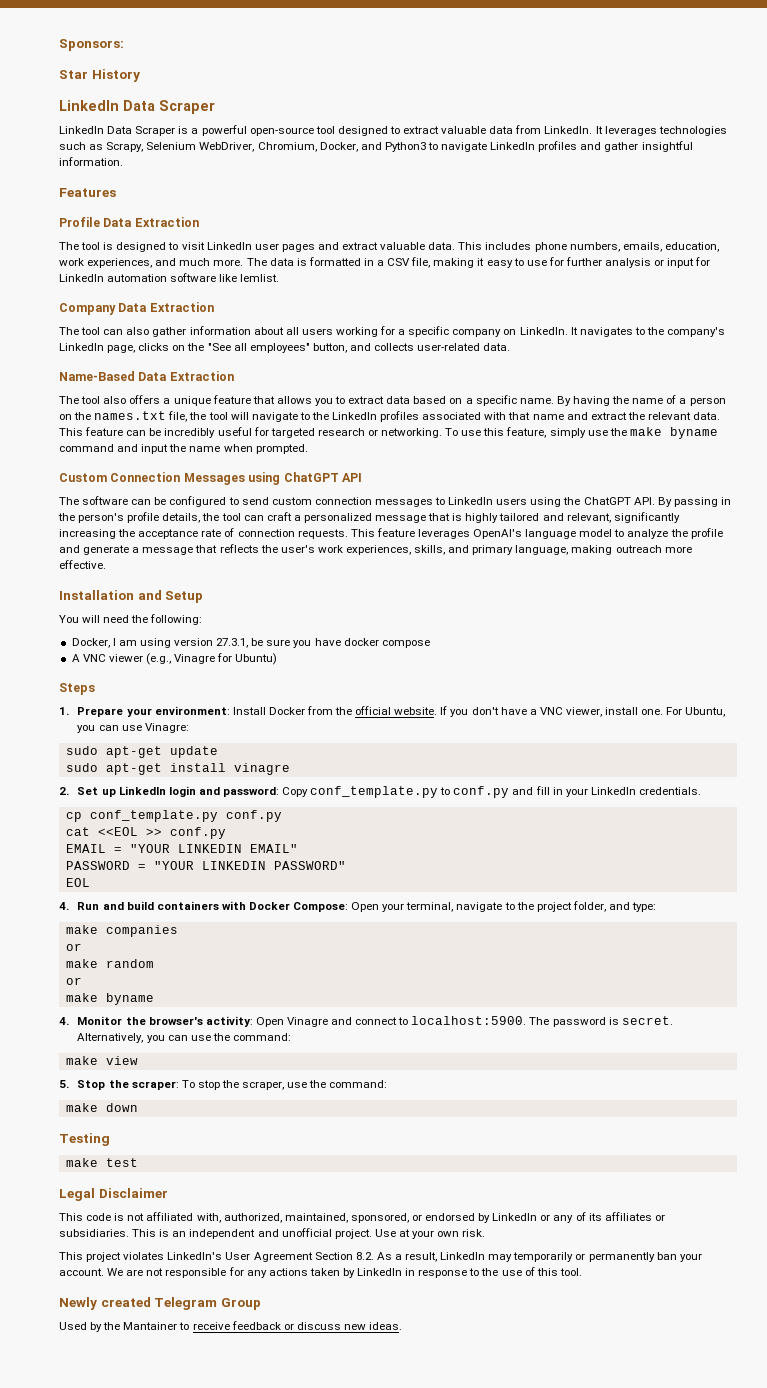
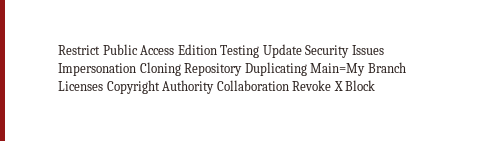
[59,39,124,51] [59,69,140,82] [59,100,215,114] [59,125,727,136] [59,141,693,152] [59,157,123,166] [59,188,116,197] [59,217,199,227] [59,242,719,252] [59,257,711,268] [59,273,280,282] [59,302,214,315] [59,326,726,337] [59,343,511,353] [59,371,234,381] [59,395,726,406] [59,411,721,422] [59,427,718,439] [59,444,308,454] [59,472,362,485] [59,496,731,507] [58,512,680,523] [59,528,723,539] [59,544,692,555] [59,560,106,569] [59,590,204,603] [59,614,203,625] [71,638,430,648] [71,653,278,665] [59,683,95,695] [59,706,726,717] [77,723,189,733] [65,746,218,758] [65,763,290,775] [59,786,701,798] [65,810,282,822] [65,827,226,839] [65,844,298,853] [65,861,346,870] [65,878,90,887] [59,901,657,912] [65,925,178,937] [65,943,82,951] [65,959,154,968] [65,977,82,985] [65,993,154,1005] [59,1016,673,1027] [77,1033,291,1043] [65,1056,138,1065] [59,1080,388,1090] [65,1103,138,1112] [59,1133,110,1146] [65,1158,138,1167] [59,1188,168,1201] [59,1212,665,1223] [59,1228,486,1239] [59,1252,702,1262] [59,1267,582,1278] [59,1297,261,1310] [59,1321,403,1332] Sponsors: // Star History // LinkedIn Data Scraper // LinkedIn Data Scraper is a powerful open-source tool designed to extract valuable data from LinkedIn. It leverages technologies such as Scrapy, Selenium WebDriver, Chromium, Docker, and Python3 to navigate LinkedIn profiles and gather insightful information. // Features // Profile Data Extraction // The tool is designed to visit LinkedIn user pages and extract valuable data. This includes phone numbers, emails, education, work experiences, and much more. The data is formatted in a CSV file, making it easy to use for further analysis or input for LinkedIn automation software like lemlist. // Company Data Extraction // The tool can also gather information about all users working for a specific company on LinkedIn. It navigates to the company's LinkedIn page, clicks on the "See all employees" button, and collects user-related data. // Name-Based Data Extraction // The tool also offers a unique feature that allows you to extract data based on a specific name. By having the name of a person on the names.txt file, the tool will navigate to the LinkedIn profiles associated with that name and extract the relevant data. This feature can be incredibly useful for targeted research or networking. To use this feature, simply use the make byname command and input the name when prompted. // Custom Connection Messages using ChatGPT API // The software can be configured to send custom connection messages to LinkedIn users using the ChatGPT API. By passing in the person's profile details, the tool can craft a personalized message that is highly tailored and relevant, significantly increasing the acceptance rate of connection requests. This feature leverages OpenAI's language model to analyze the profile and generate a message that reflects the user's work experiences, skills, and primary language, making outreach more effective. // Installation and Setup // You will need the following: // Docker, I am using version 27.3.1, be sure you have docker compose // A VNC viewer (e.g., Vinagre for Ubuntu) // Steps // 1. Prepare your environment: Install Docker from the official website. If you don't have a VNC viewer, install one. For Ubuntu, you can use Vinagre: // sudo apt-get update // sudo apt-get install vinagre // 2. Set up LinkedIn login and password: Copy conf_template.py to conf.py and fill in your LinkedIn credentials. // cp conf_template.py conf.py // cat <<EOL >> conf.py // EMAIL = "YOUR LINKEDIN EMAIL" // PASSWORD = "YOUR LINKEDIN PASSWORD" // EOL // 4. Run and build containers with Docker Compose: Open your terminal, navigate to the project folder, and type: // make companies // or // make random // or // make byname // 4. Monitor the browser's activity: Open Vinagre and connect to localhost:5900. The password is secret. Alternatively, you can use the command: // make view // 5. Stop the scraper: To stop the scraper, use the command: // make down // Testing // make test // Legal Disclaimer // This code is not affiliated with, authorized, maintained, sponsored, or endorsed by LinkedIn or any of its affiliates or subsidiaries. This is an independent and unofficial project. Use at your own risk. // This project violates LinkedIn's User Agreement Section 8.2. As a result, LinkedIn may temporarily or permanently ban your account. We are not responsible for any actions taken by LinkedIn in response to the use of this tool. // Newly created Telegram Group // Used by the Mantainer to receive feedback or discuss new ideas. -> [58,44,384,58] [58,62,406,76] [58,80,376,94] Restrict Public Access Edition Testing Update Security Issues Impersonation Cloning Repository Duplicating Main=My Branch Licenses Copyright Authority Collaboration Revoke X Block

